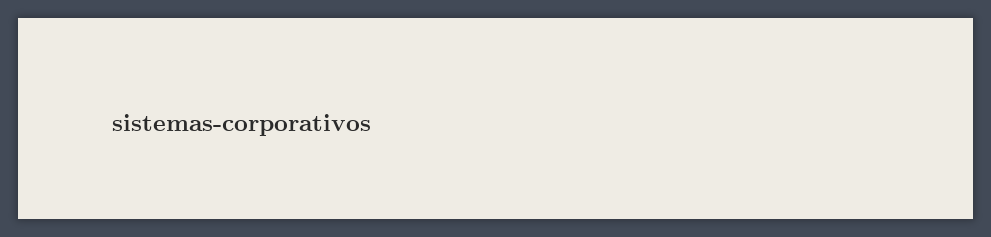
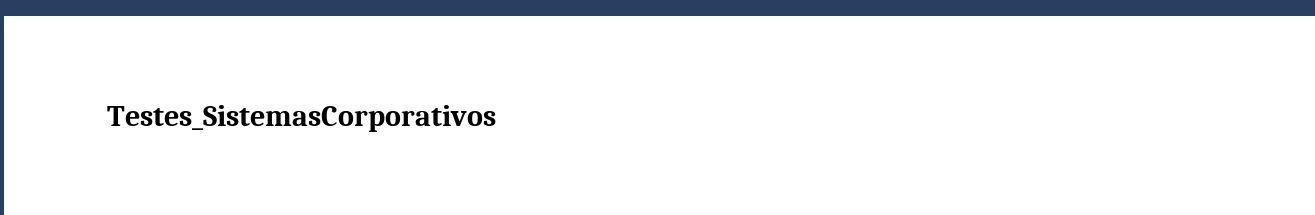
[112,114,371,136] sistemas-corporativos -> [107,105,496,132] Testes_SistemasCorporativos

